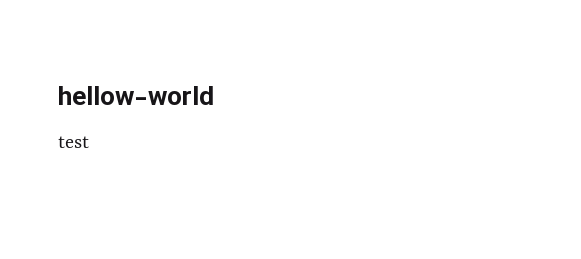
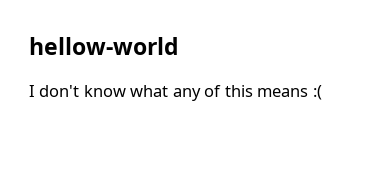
[58,136,89,148] test -> [29,85,322,101] I don't know what any of this means :(

